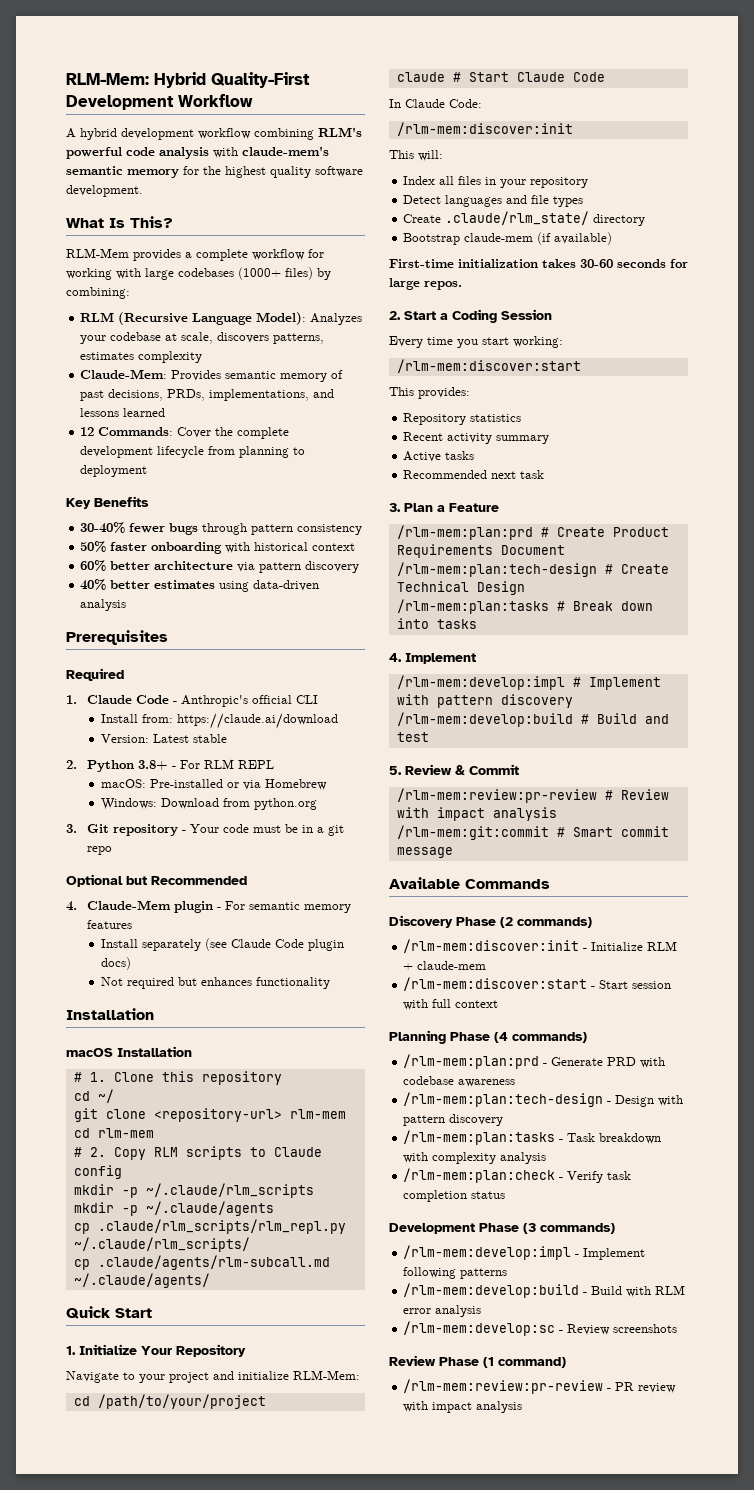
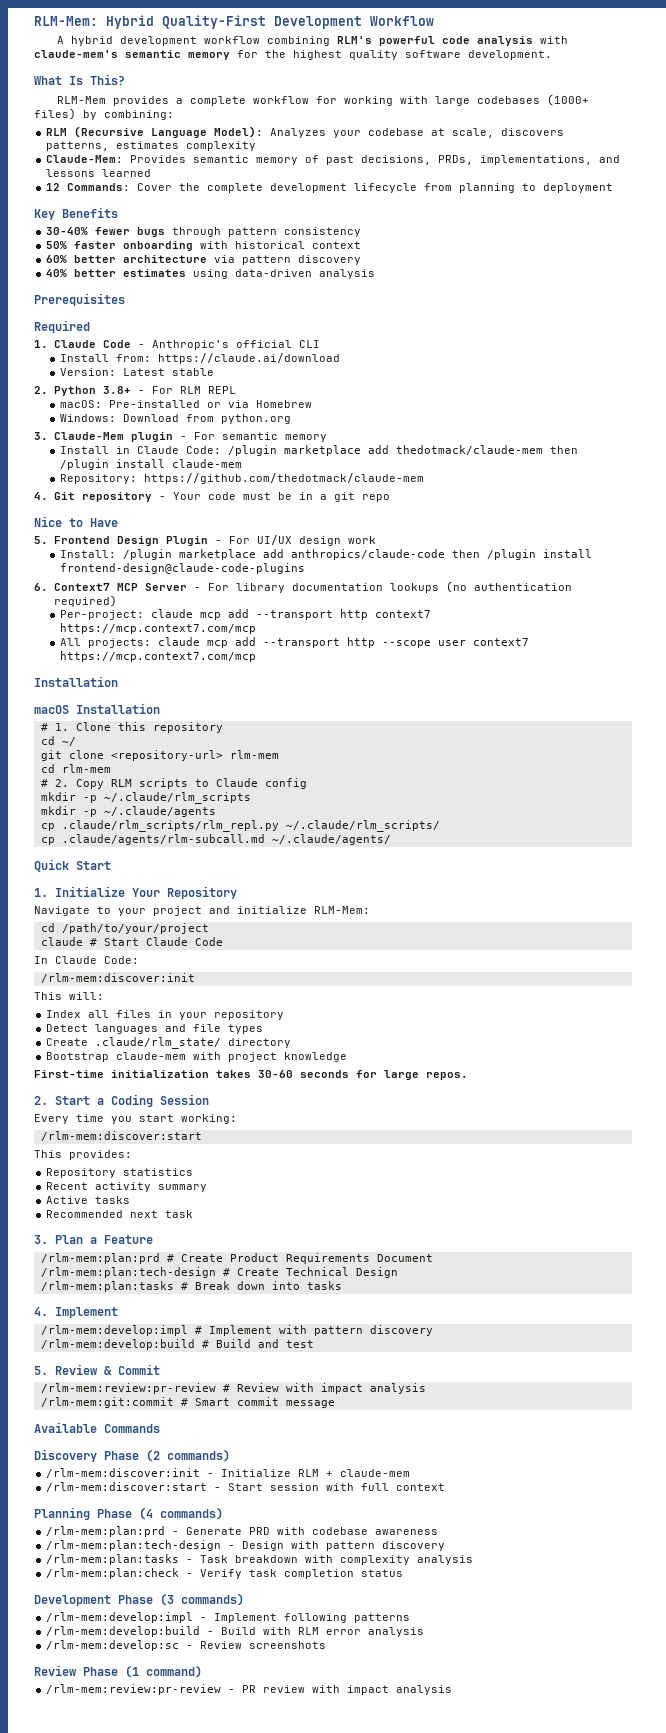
(77, 828) none -> [53,432,327,442] [60,445,579,456] [60,459,243,470] [60,473,425,484] [34,492,48,500] Claude-Mem plugin - For semantic memory // Install in Claude Code: /plugin marketplace add thedotmack/claude-mem then /plugin install claude-mem // Repository: https://github.com/thedotmack/claude-mem // 4.
[66,874,247,887] [66,900,351,913] [86,920,132,929] [101,938,345,951] [101,957,132,970] [101,977,331,989] Optional but Recommended // 4. Claude-Mem plugin - For semantic memory features // Install separately (see Claude Code plugin docs) // Not required but enhances functionality -> [34,516,118,527] [34,535,376,546] [60,549,593,560] [60,563,306,574] [34,581,572,593] [53,595,117,607] [60,609,432,620] [60,623,257,634] [60,637,530,648] [60,651,257,662] Nice to Have // 5. Frontend Design Plugin - For UI/UX design work // Install: /plugin marketplace add anthropics/claude-code then /plugin install frontend-design@claude-code-plugins // 6. Context7 MCP Server - For library documentation lookups (no authentication required) // Per-project: claude mcp add --transport http context7 https://mcp.context7.com/mcp // All projects: claude mcp add --transport http --scope user context7 https://mcp.context7.com/mcp
[537,232,613,245] (if available) -> [193,1052,348,1062] with project knowledge

